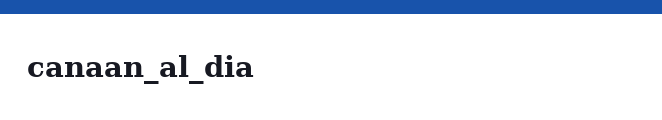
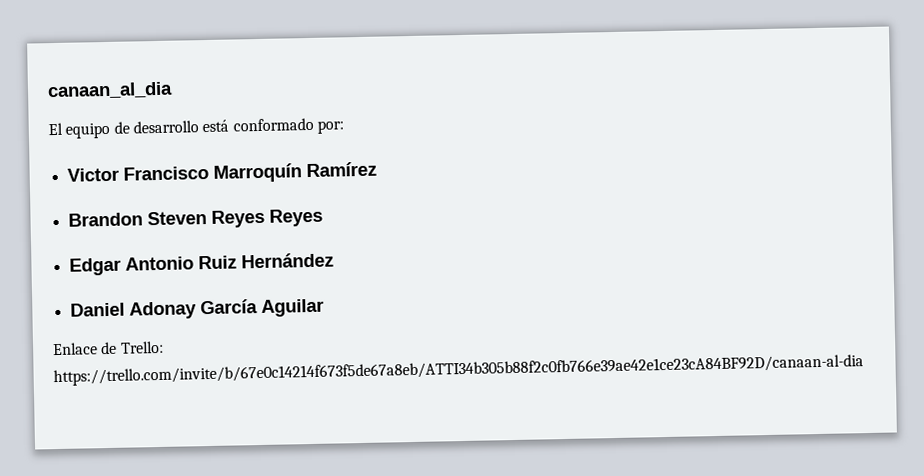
(254, 69) none -> [48,117,344,139] [66,161,377,183] [67,208,323,228] [68,252,334,276] [69,298,324,320] [52,340,164,356] [53,354,864,387] // El equipo de desarrollo está conformado por: // Victor Francisco Marroquín Ramírez // Brandon Steven Reyes Reyes // Edgar Antonio Ruiz Hernández // Daniel Adonay García Aguilar // Enlace de Trello: https://trello.com/invite/b/67e0c14214f673f5de67a8eb/ATTI34b305b88f2c0fb766e39ae42e1ce23cA84BF92D/canaan-al-dia

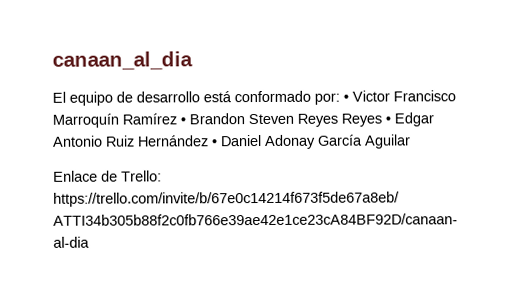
(344, 127) // -> [343,94,349,102] •
(377, 169) // -> [180,117,186,125] •
(323, 217) // -> [385,116,391,124] •
(334, 260) // -> [211,139,218,147] •

